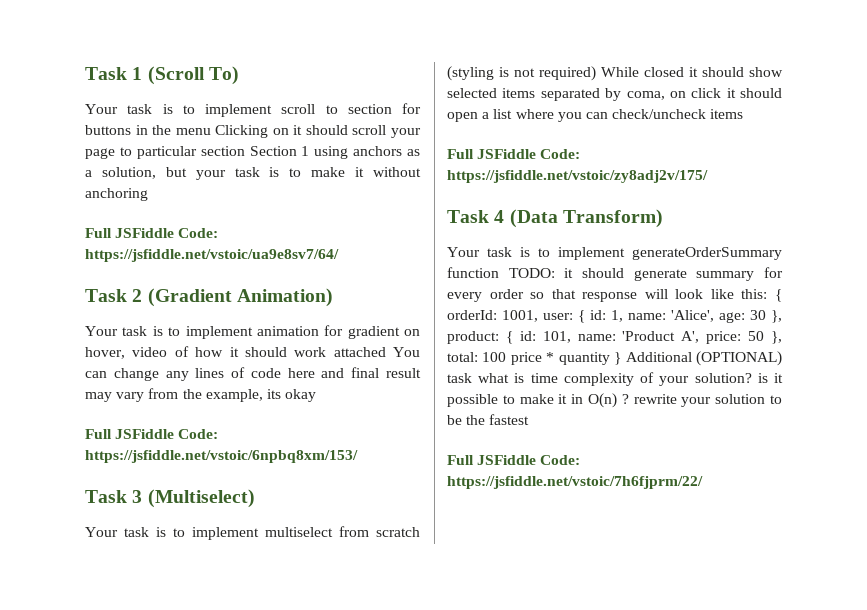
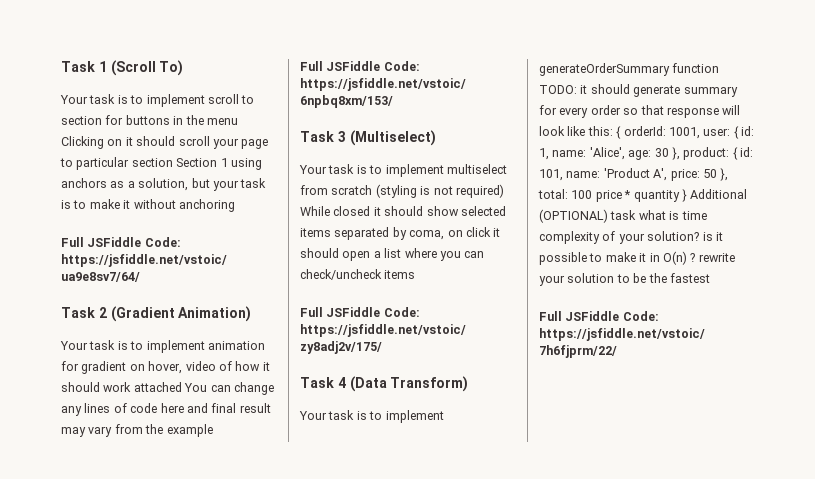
[205,389,317,402] example, its okay -> [166,424,213,437] example

